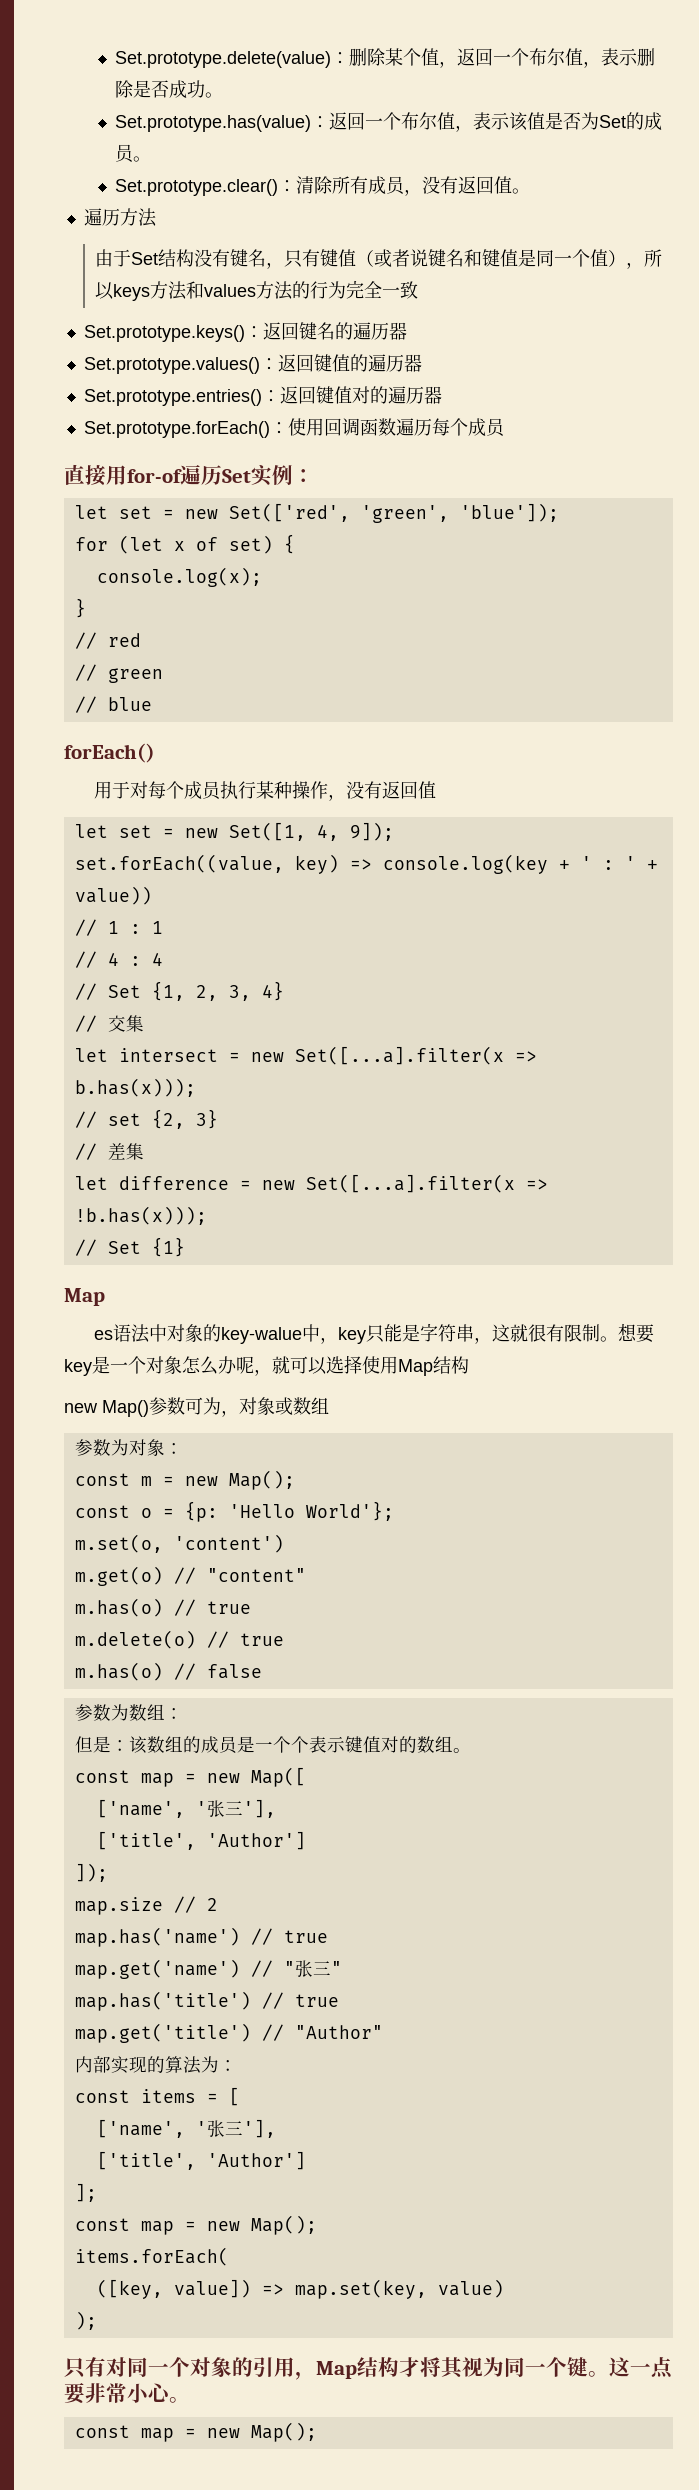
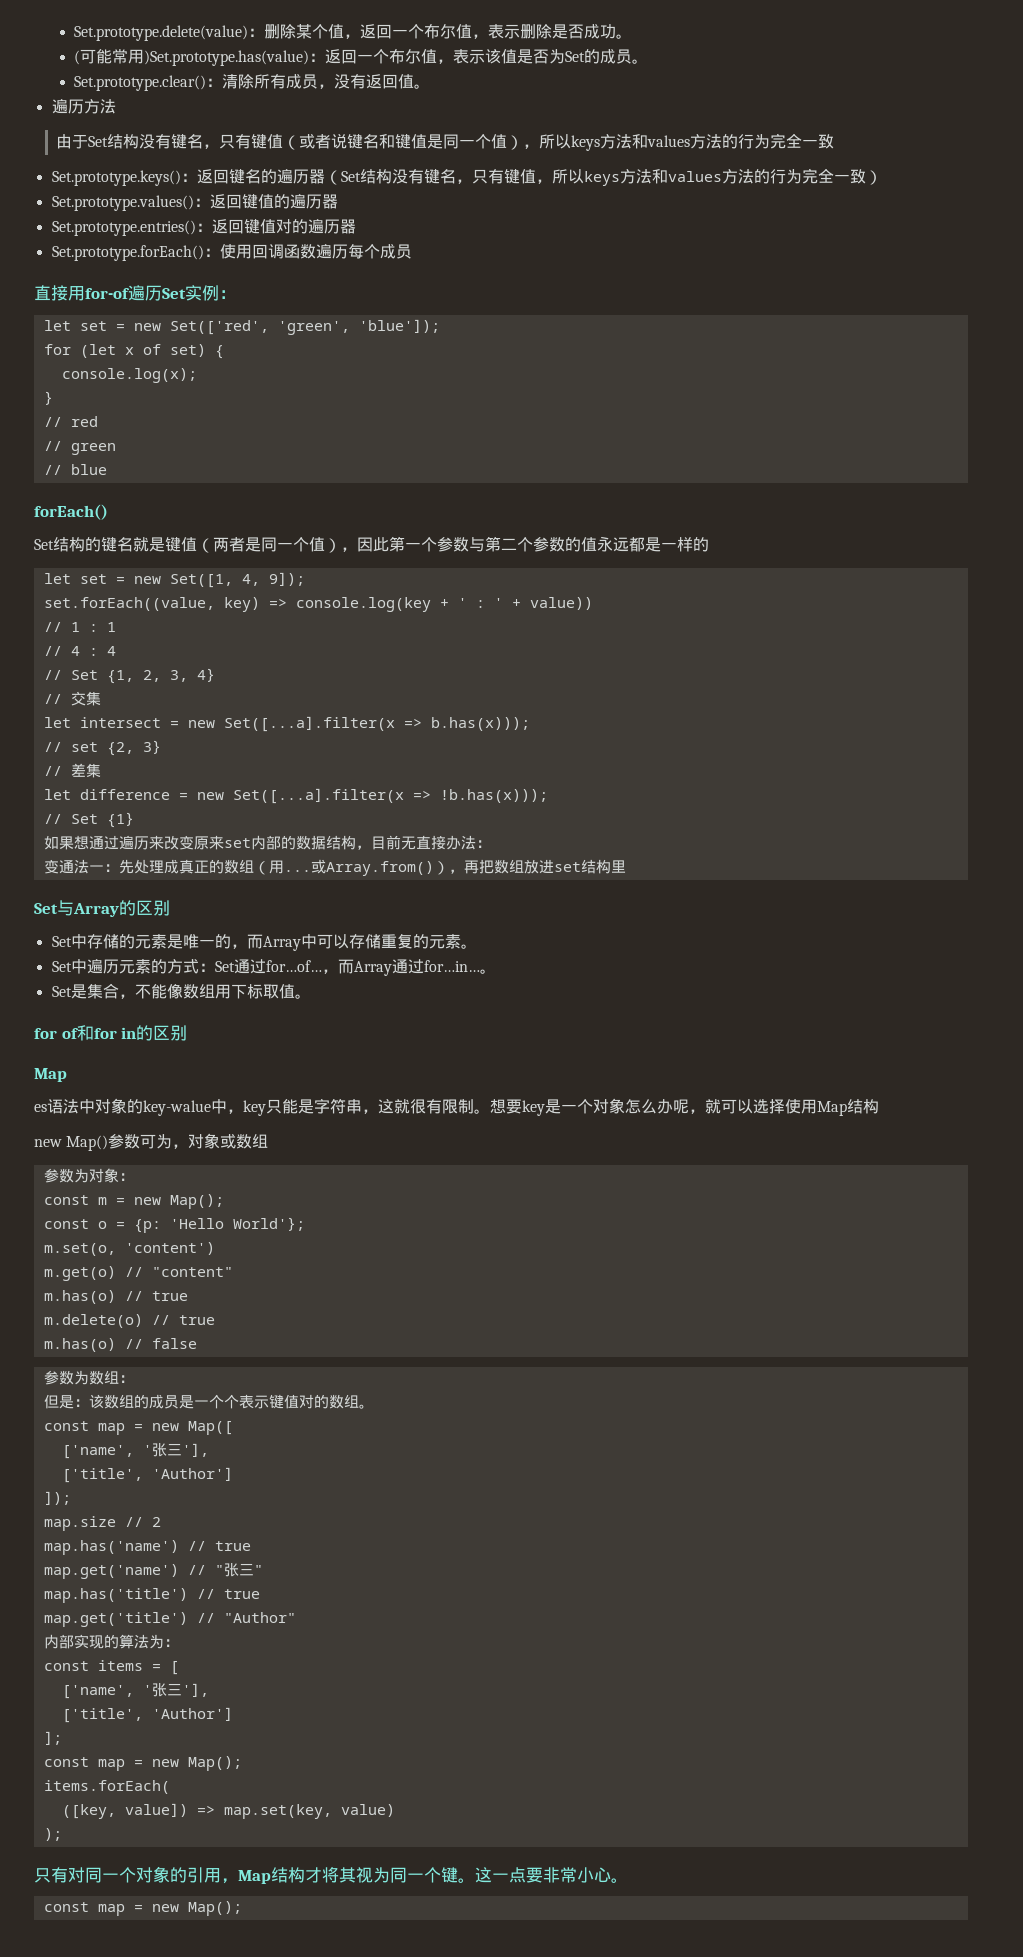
[115,115,312,132] Set.prototype.has(value) -> [74,49,310,66] (可能常用)Set.prototype.has(value)
(407, 331) none -> [324,168,882,186] （Set结构没有键名，只有键值，所以keys方法和values方法的行为完全一致）
[94,781,437,801] 用于对每个成员执行某种操作，没有返回值 -> [34,536,709,553] Set结构的键名就是键值（两者是同一个值），因此第一个参数与第二个参数的值永远都是一样的
(185, 1247) none -> [43,835,491,850] [43,859,626,876] [34,900,170,917] [51,934,477,951] [51,959,496,976] [51,983,311,999] [34,1025,188,1041] // 如果想通过遍历来改变原来set内部的数据结构，目前无直接办法： // 变通法一：先处理成真正的数组（用...或Array.from()），再把数组放进set结构里 // Set与Array的区别 // Set中存储的元素是唯一的，而Array中可以存储重复的元素。 // Set中遍历元素的方式：Set通过for…of…，而Array通过for…in…。 // Set是集合，不能像数组用下标取值。 // for of和for in的区别

